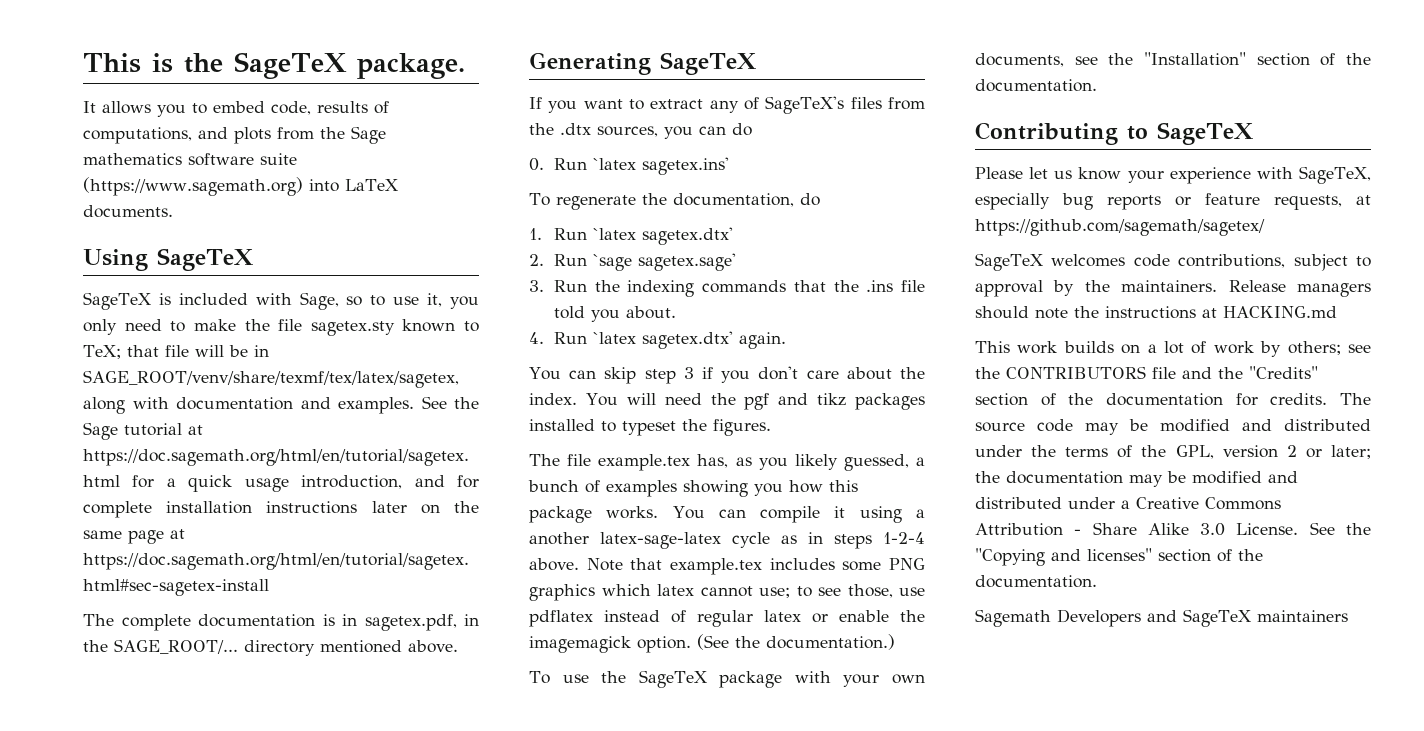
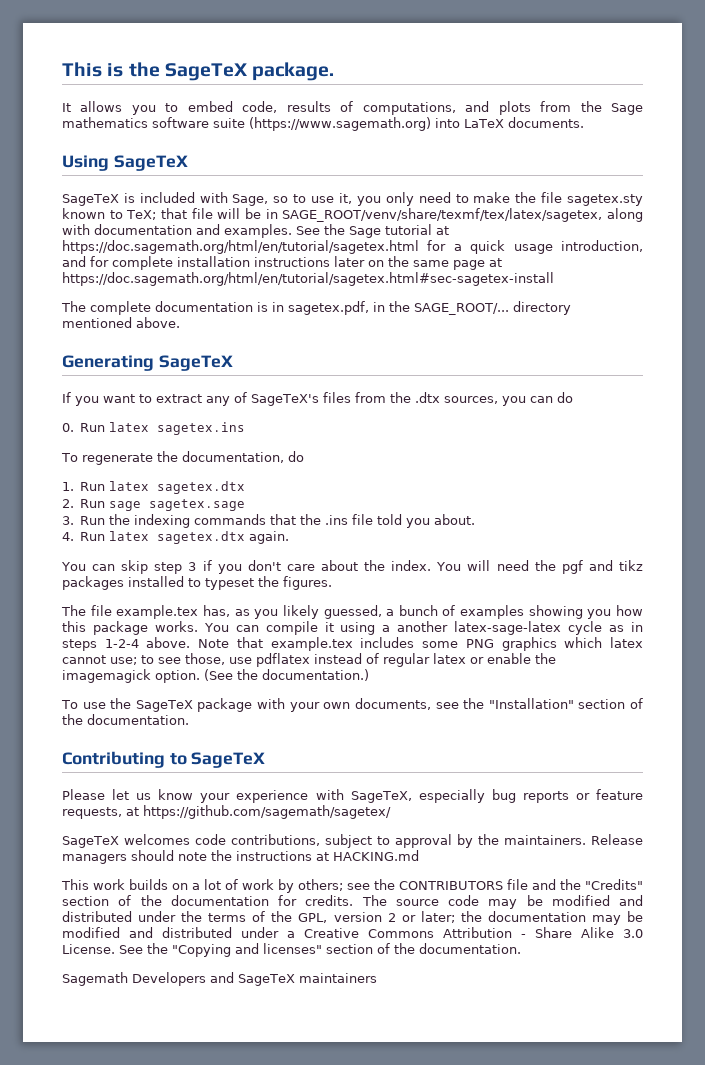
[592,157,729,175] `latex sagetex.ins' -> [109,422,246,435] latex sagetex.ins
[592,227,733,245] `latex sagetex.dtx' -> [109,481,246,494] latex sagetex.dtx
[592,253,736,271] `sage sagetex.sage' -> [109,499,246,511] sage sagetex.sage
[592,331,733,349] `latex sagetex.dtx' -> [109,531,246,544] latex sagetex.dtx

